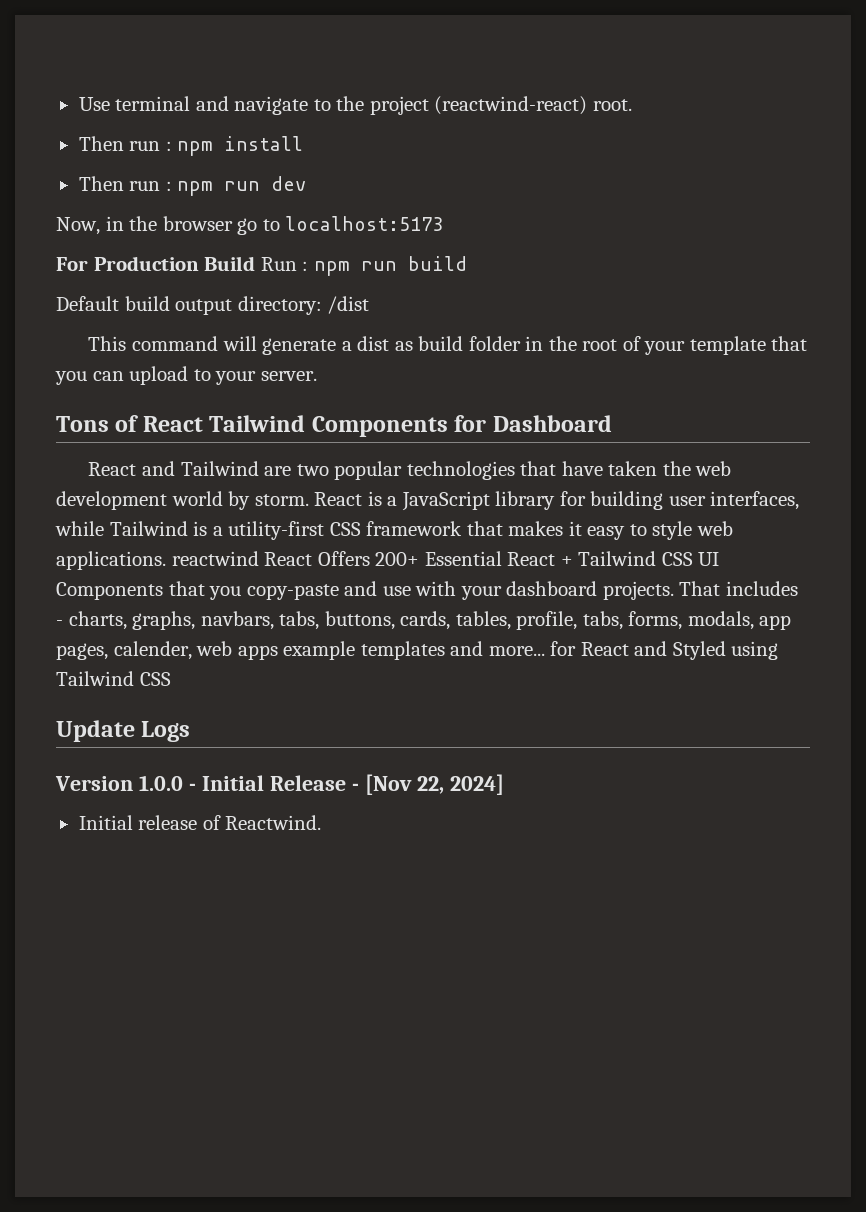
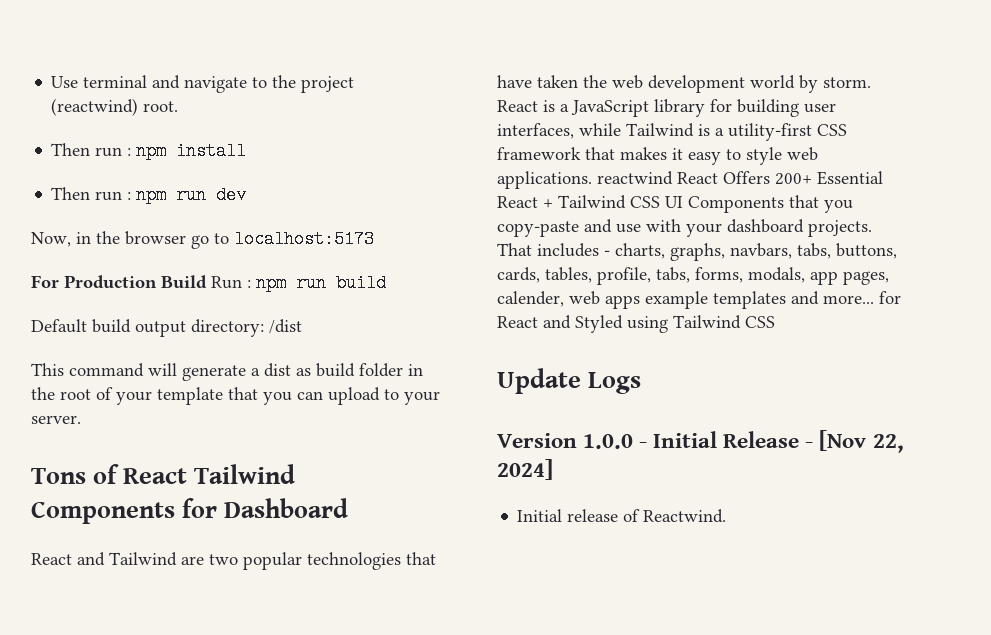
[434,96,588,115] (reactwind-react) -> [51,98,139,116] (reactwind)

